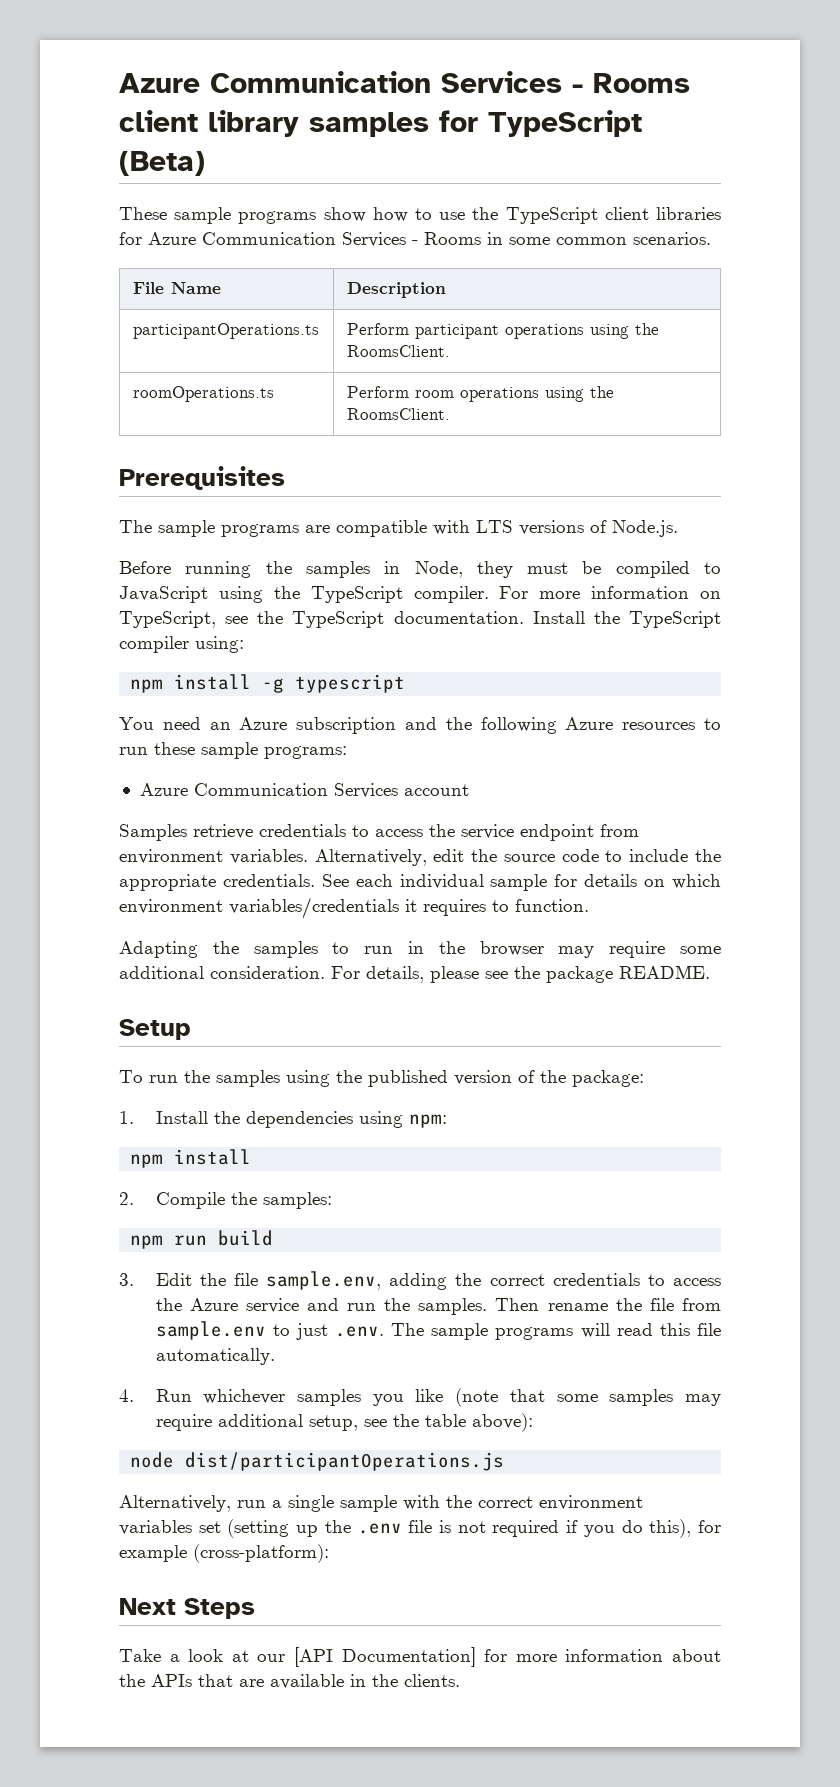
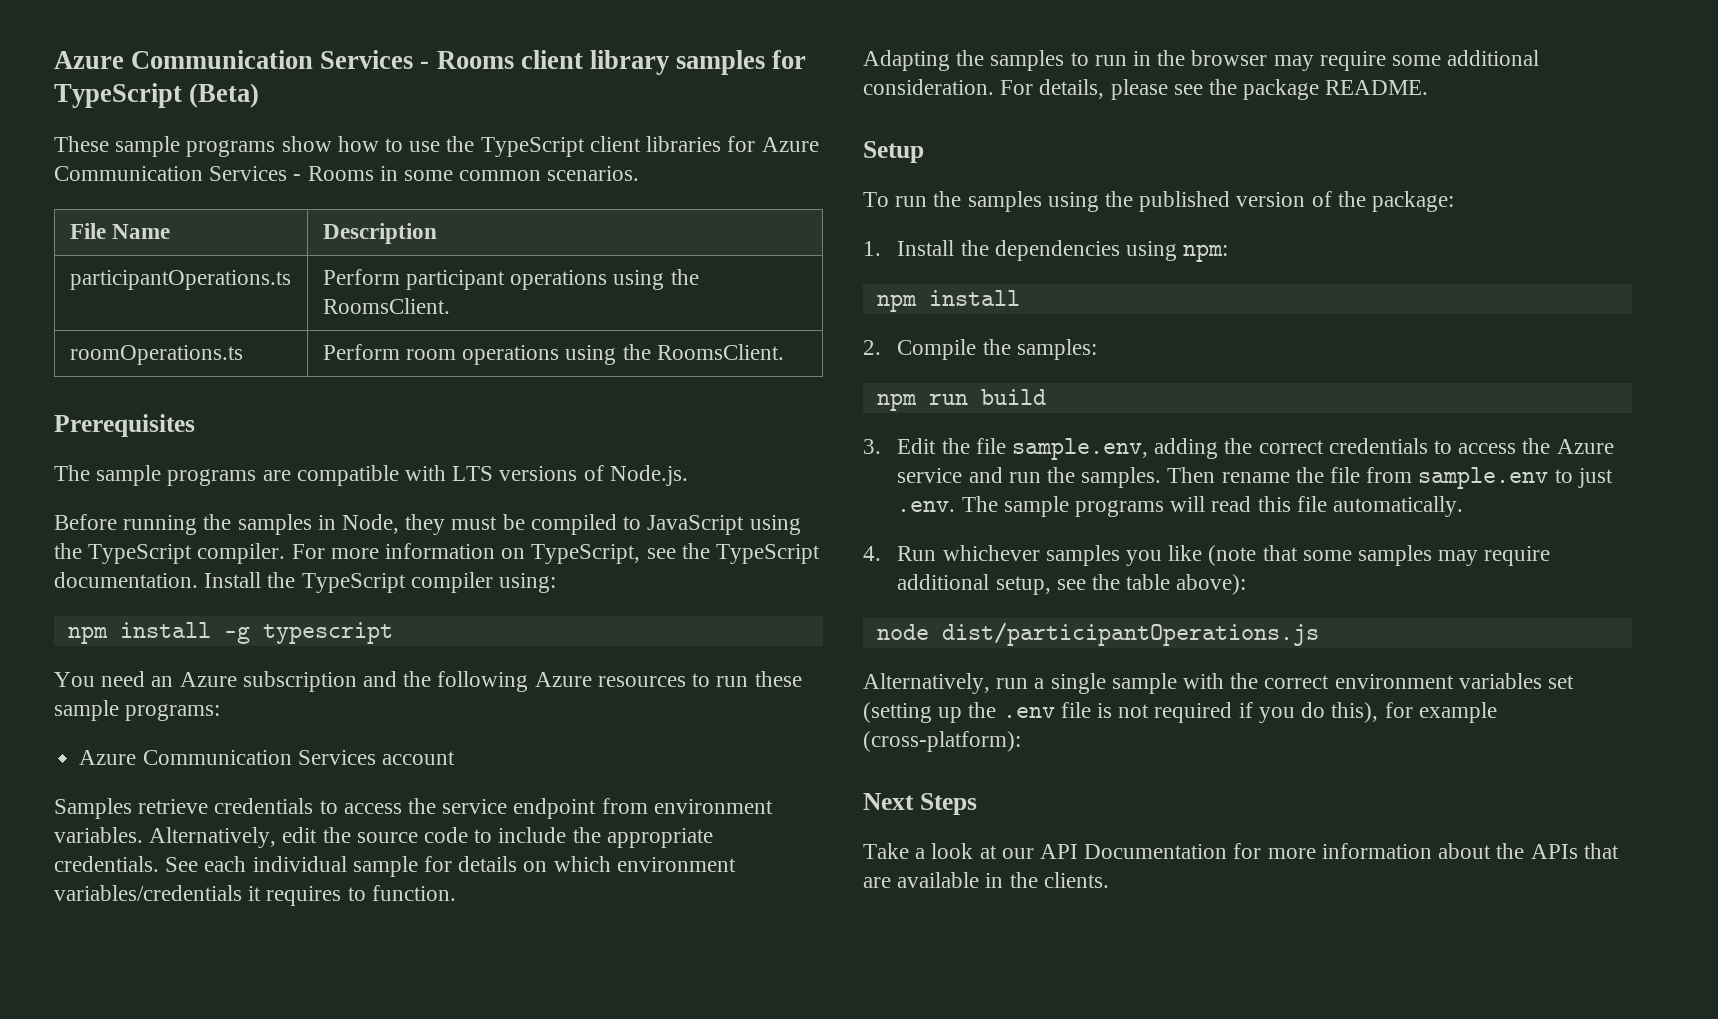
[294,1647,476,1667] [API Documentation] -> [1040,844,1228,859] API Documentation

